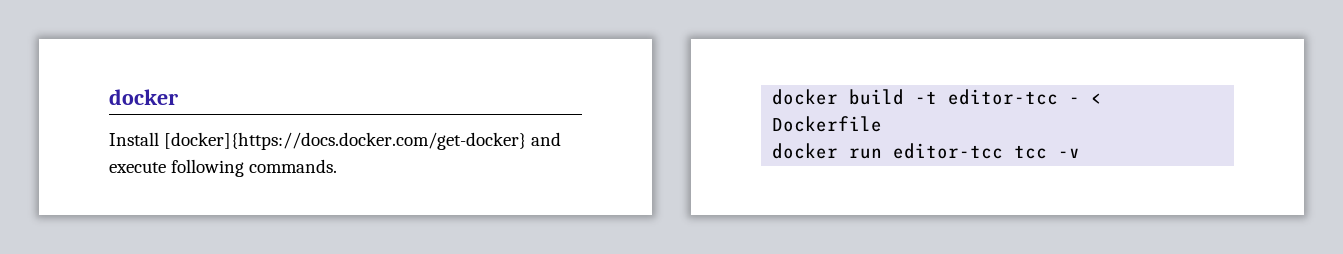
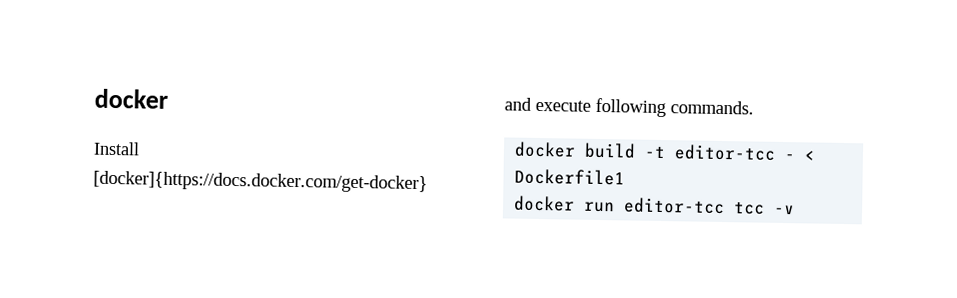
[772,116,883,132] Dockerfile -> [514,168,626,186] Dockerfile1

